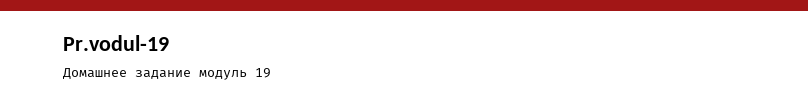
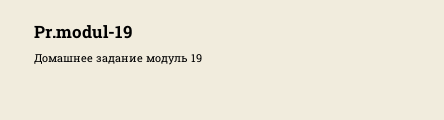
[63,35,169,51] Pr.vodul-19 -> [34,25,132,39] Pr.modul-19

